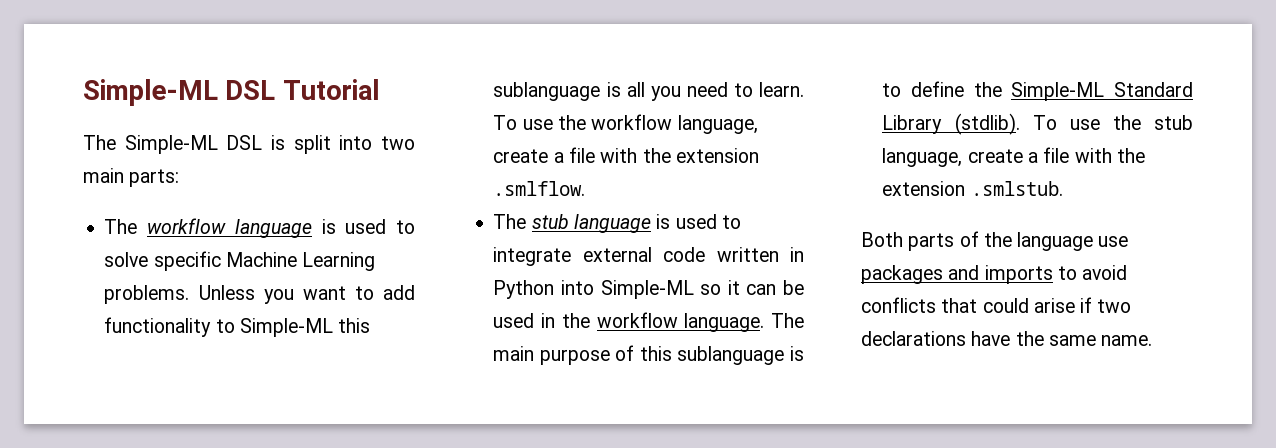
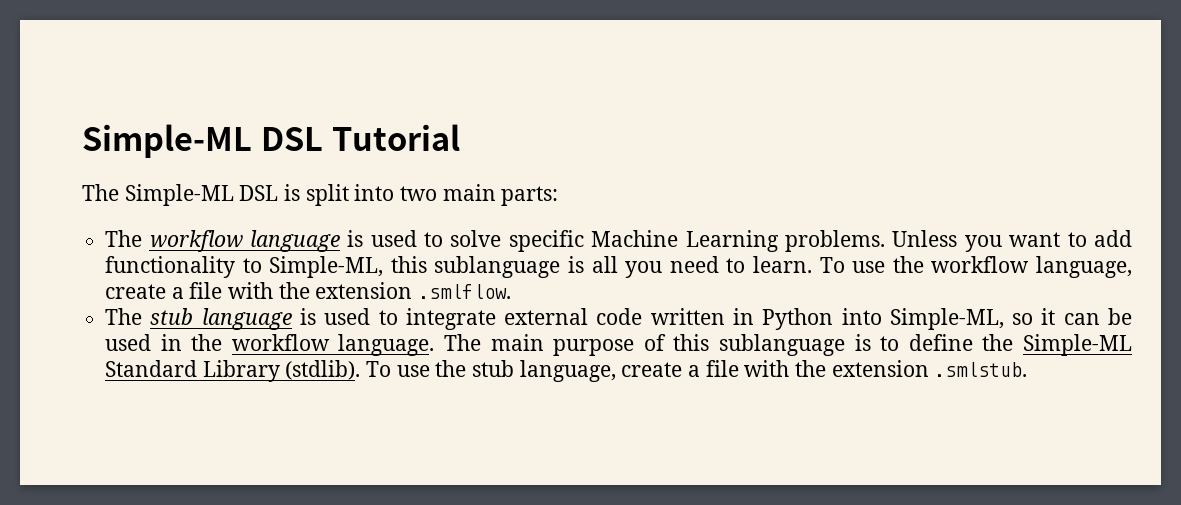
[239,318,333,337] Simple-ML -> [269,256,384,278] Simple-ML,
[600,280,694,299] Simple-ML -> [889,308,1004,330] Simple-ML,
[861,231,1129,251] [861,265,1128,284] [861,297,1132,313] [861,331,1153,346] // Both parts of the language use packages and imports to avoid conflicts that could arise if two declarations have the same name. -> (1028, 369) none

